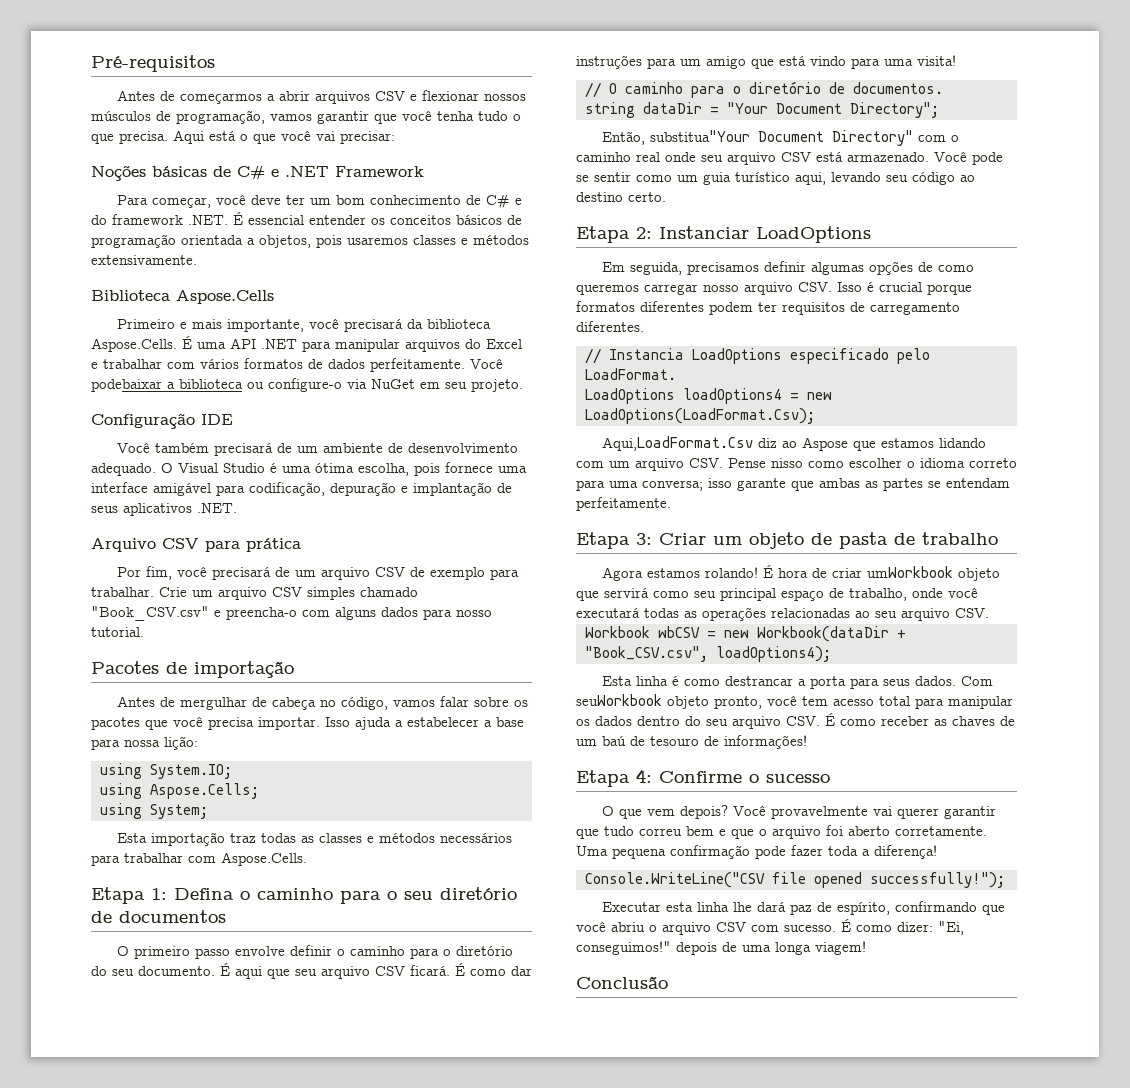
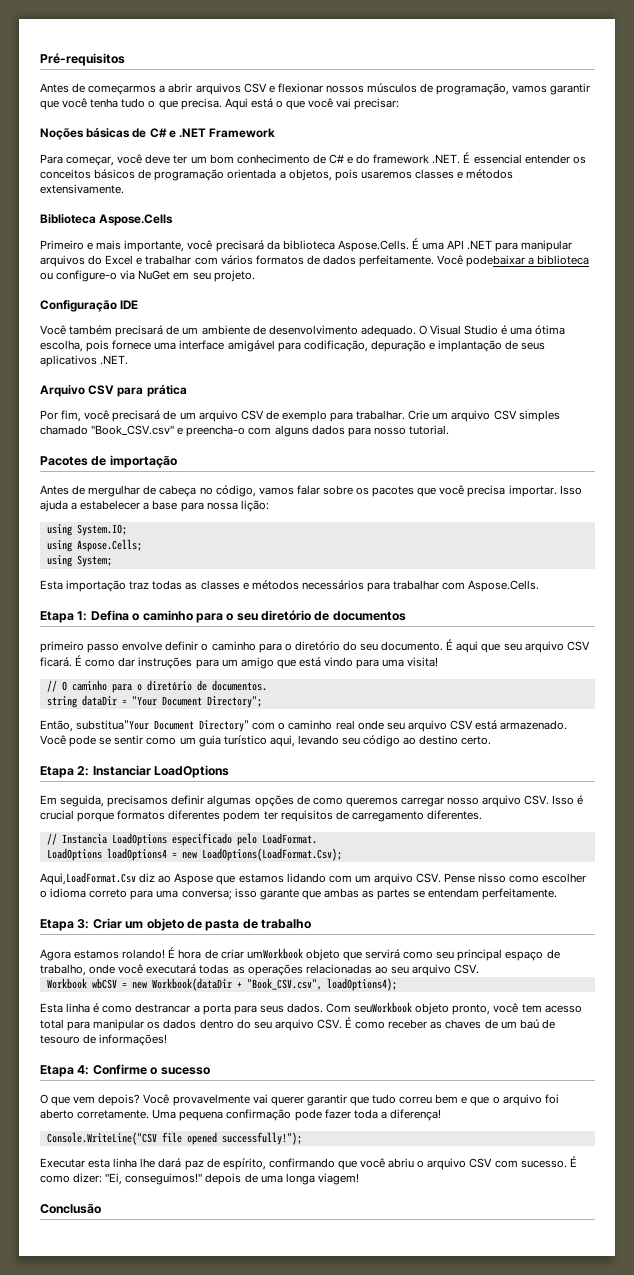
[116,946,129,956] O -> (406, 616) none

